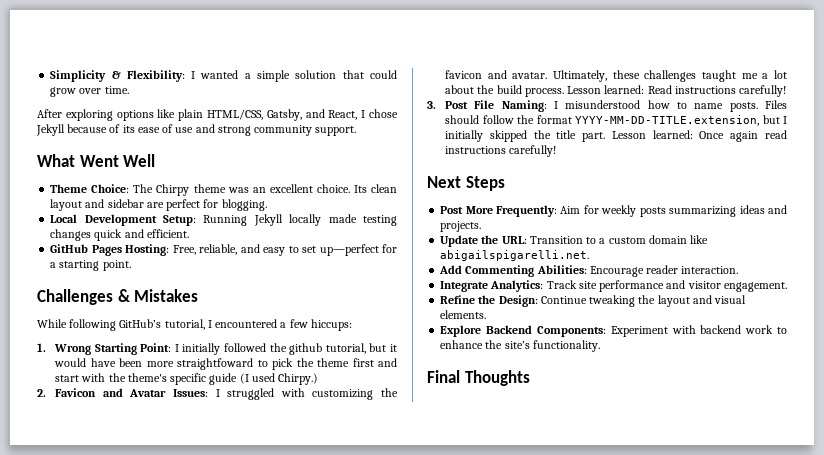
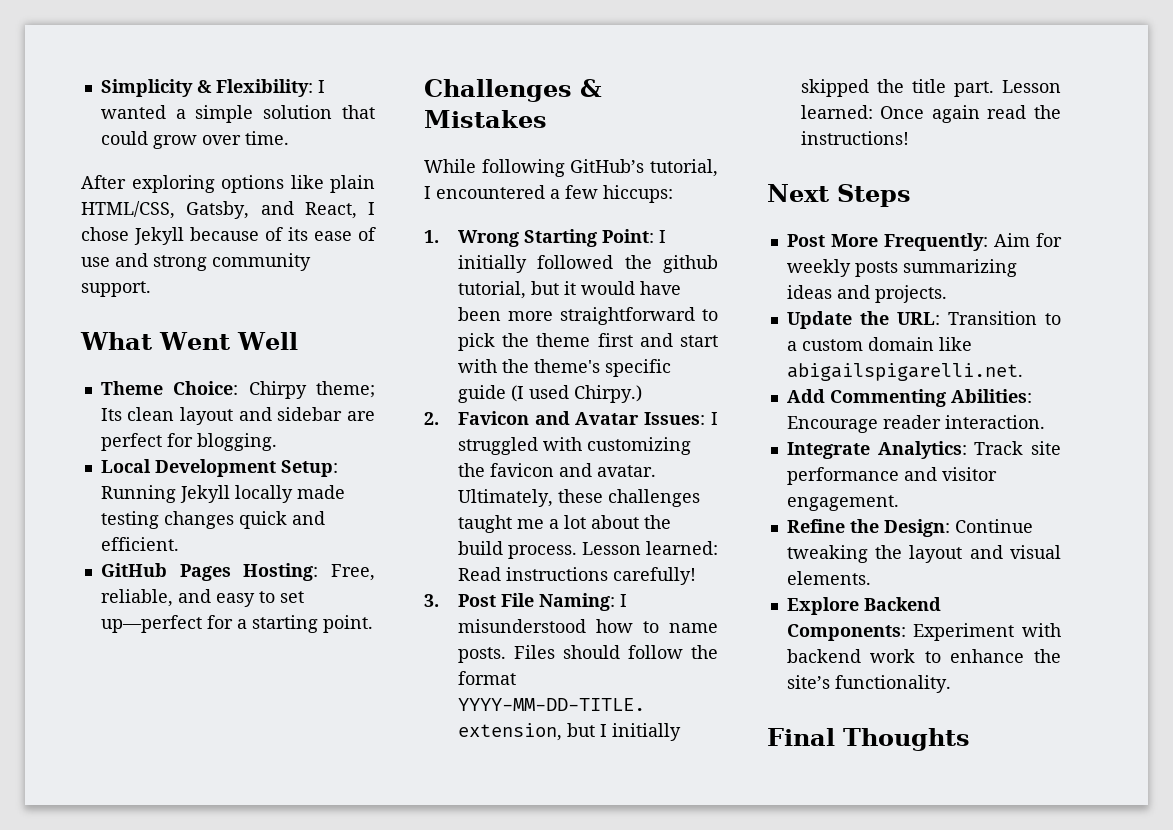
[133,184,350,196] The Chirpy theme was an excellent choice. -> [248,381,375,399] Chirpy theme;
[177,358,254,370] straightfoward -> [559,307,695,325] straightforward
[445,145,557,157] instructions carefully! -> [1034,105,1061,119] [800,131,909,145] the instructions!

